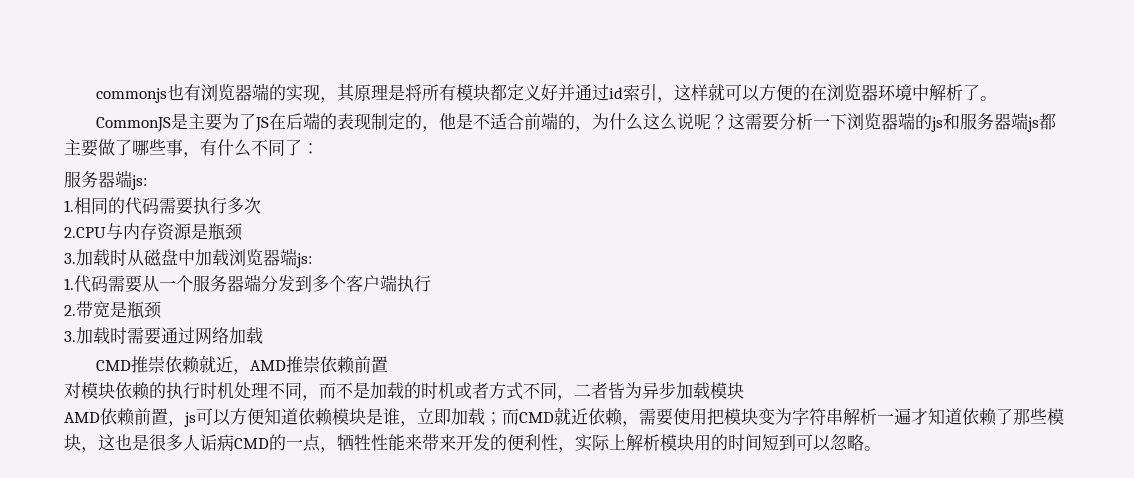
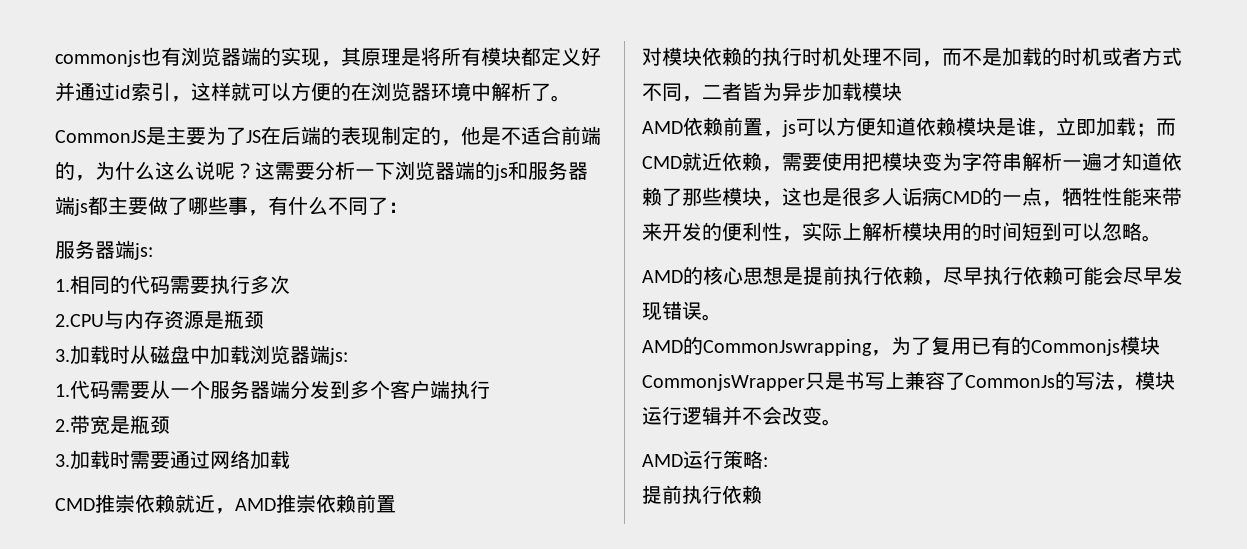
(881, 448) none -> [642,266,1183,286] [642,301,722,321] [642,336,1160,356] [642,371,1175,391] [642,406,842,426] [642,450,768,469] [642,485,762,504] // AMD的核心思想是提前执行依赖，尽早执行依赖可能会尽早发现错误。 // AMD的CommonJswrapping，为了复用已有的Commonjs模块CommonjsWrapper只是书写上兼容了CommonJs的写法，模块运行逻辑并不会改变。 // AMD运行策略: // 提前执行依赖

